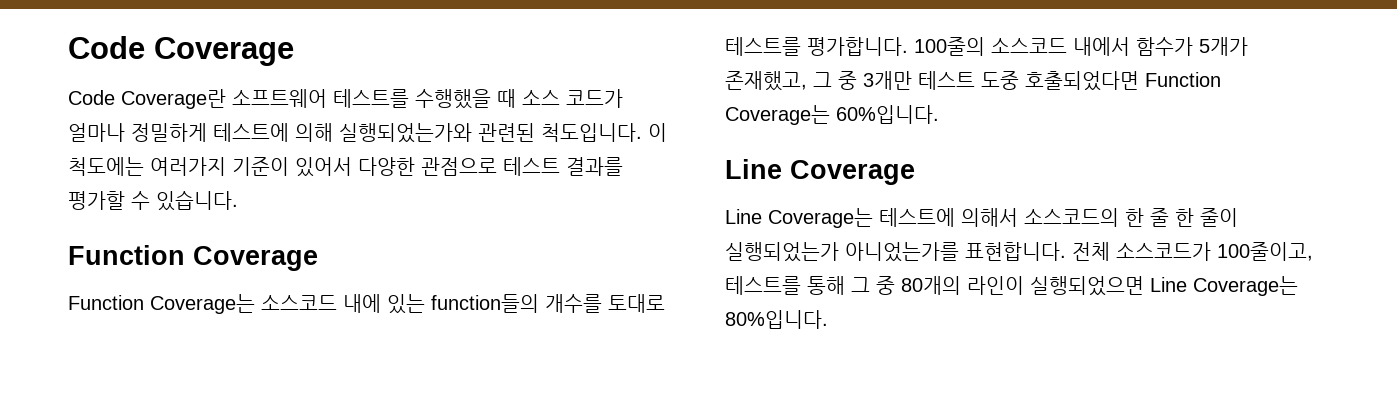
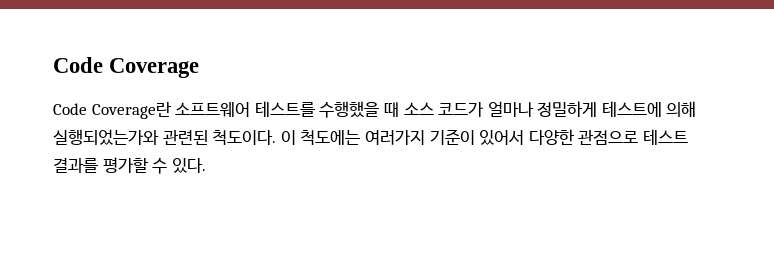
[541,123,642,142] 척도입니다. -> [212,130,277,146] 척도이다.
[156,190,238,211] [68,245,318,271] [68,294,665,314] [725,37,1248,56] [725,71,1221,91] [725,105,939,125] [725,159,915,185] [725,208,1238,228] [725,242,1313,262] [725,276,1298,296] [725,310,828,329] 있습니다. // Function Coverage // Function Coverage는 소스코드 내에 있는 function들의 개수를 토대로 테스트를 평가합니다. 100줄의 소스코드 내에서 함수가 5개가 존재했고, 그 중 3개만 테스트 도중 호출되었다면 Function Coverage는 60%입니다. // Line Coverage // Line Coverage는 테스트에 의해서 소스코드의 한 줄 한 줄이 실행되었는가 아니었는가를 표현합니다. 전체 소스코드가 100줄이고, 테스트를 통해 그 중 80개의 라인이 실행되었으면 Line Coverage는 80%입니다. -> [171,158,206,173] 있다.

